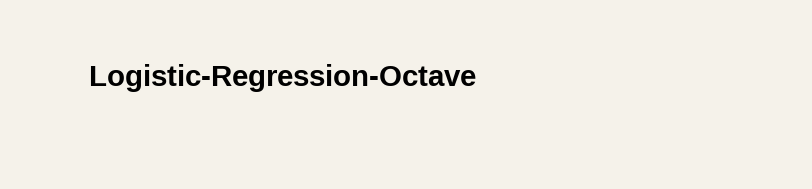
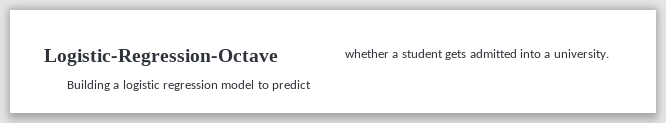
(476, 78) none -> [66,80,312,91] [345,49,609,60] // Building a logistic regression model to predict whether a student gets admitted into a university.

